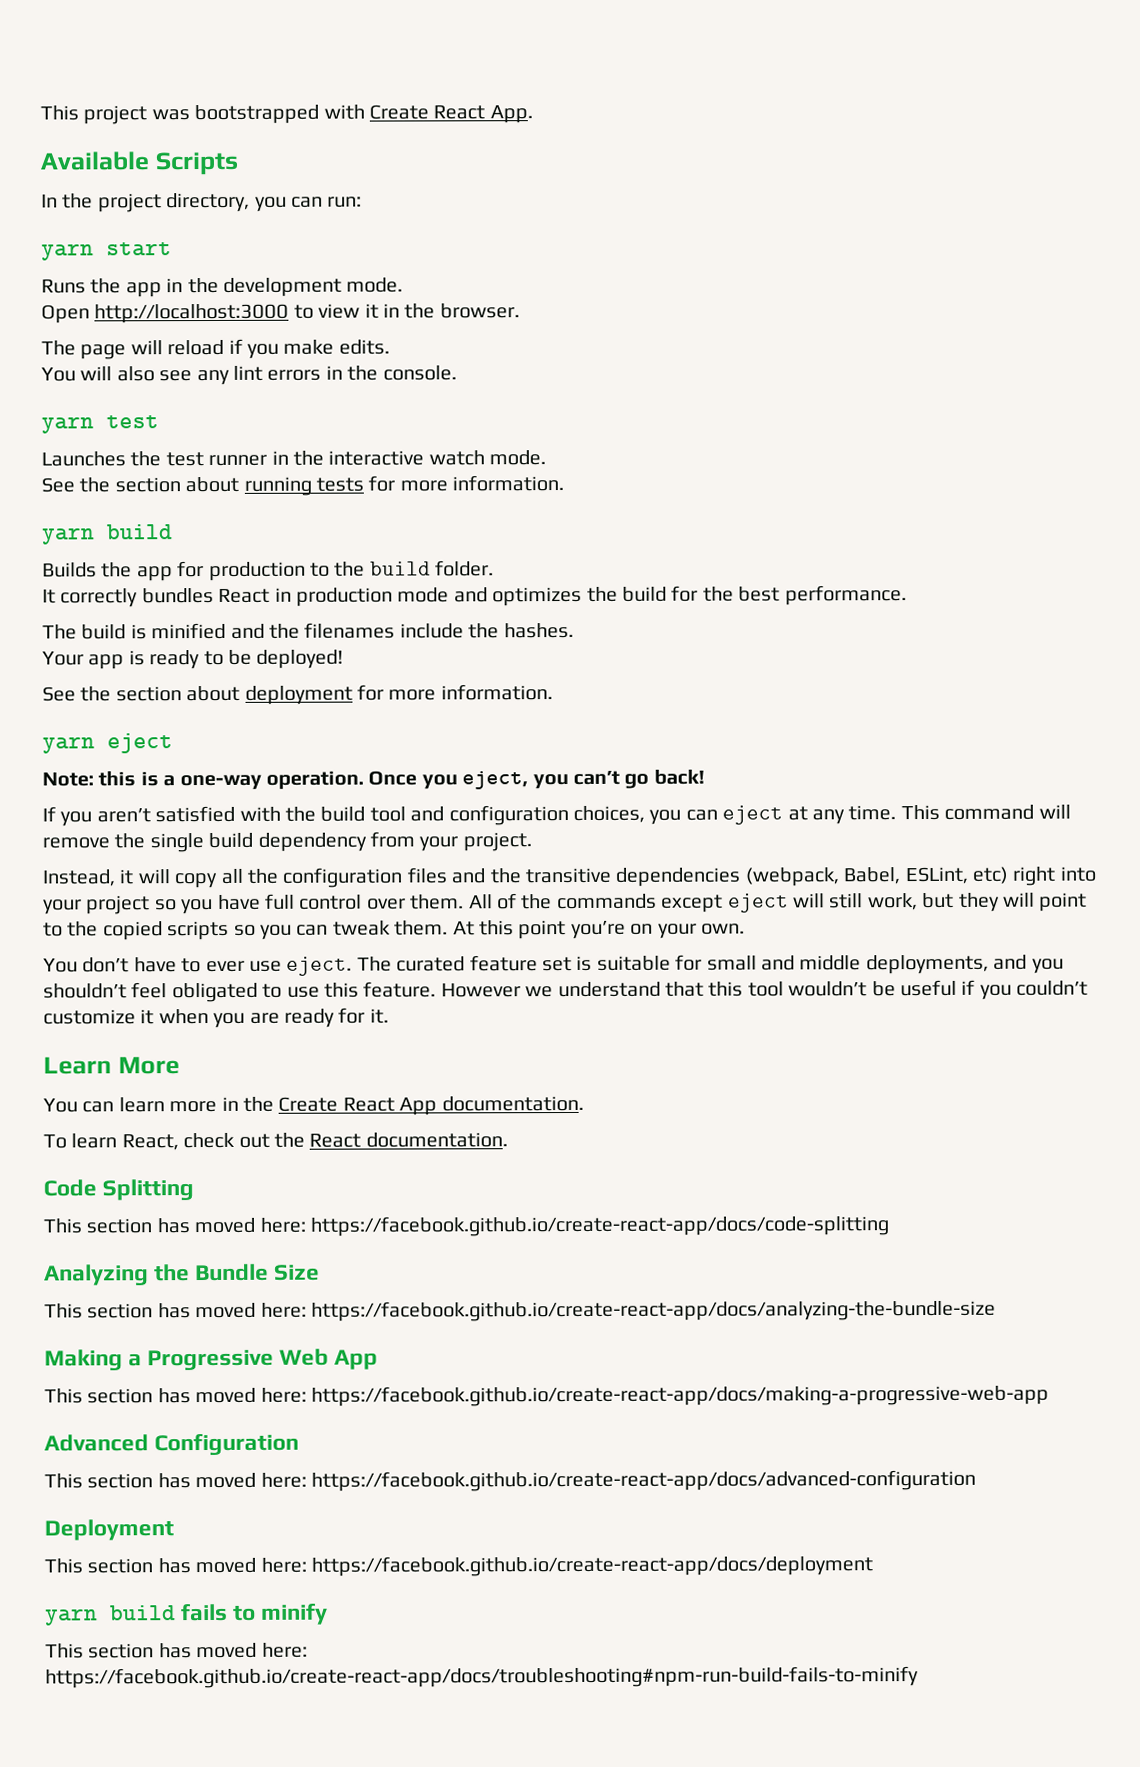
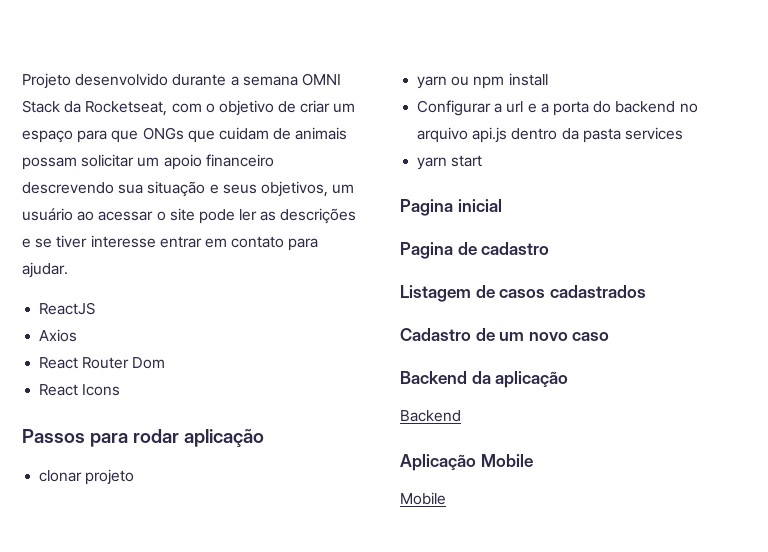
[40,104,533,125] [40,151,239,176] [41,192,363,213] [41,242,172,261] [41,277,404,298] [41,303,520,324] [41,338,390,360] [41,365,457,386] [41,415,159,434] [41,450,547,467] [41,475,565,496] [42,524,173,545] [42,560,495,582] [42,585,907,608] [42,622,574,640] [42,649,345,670] [42,684,553,705] [42,733,173,754] [42,769,705,791] [42,804,1071,827] [42,831,532,853] [42,866,1096,889] [43,892,1088,915] [43,920,745,941] [43,954,1064,976] [43,979,1089,1003] [43,1007,389,1028] [43,1056,180,1075] [43,1095,584,1116] [43,1132,508,1151] [43,1179,195,1201] [43,1215,889,1237] [44,1263,321,1286] [44,1299,996,1322] [44,1348,379,1371] [44,1384,1049,1407] [44,1433,300,1456] [44,1469,976,1492] [44,1519,174,1541] [44,1555,873,1577] [45,1603,329,1626] [45,1642,308,1659] [45,1666,919,1689] This project was bootstrapped with Create React App. // Available Scripts // In the project directory, you can run: // yarn start // Runs the app in the development mode. // Open http://localhost:3000 to view it in the browser. // The page will reload if you make edits. // You will also see any lint errors in the console. // yarn test // Launches the test runner in the interactive watch mode. // See the section about running tests for more information. // yarn build // Builds the app for production to the build folder. // It correctly bundles React in production mode and optimizes the build for the best performance. // The build is minified and the filenames include the hashes. // Your app is ready to be deployed! // See the section about deployment for more information. // yarn eject // Note: this is a one-way operation. Once you eject, you can’t go back! // If you aren’t satisfied with the build tool and configuration choices, you can eject at any time. This command will remove the single build dependency from your project. // Instead, it will copy all the configuration files and the transitive dependencies (webpack, Babel, ESLint, etc) right into your project so you have full control over them. All of the commands except eject will still work, but they will point to the copied scripts so you can tweak them. At this point you’re on your own. // You don’t have to ever use eject. The curated feature set is suitable for small and middle deployments, and you shouldn’t feel obligated to use this feature. However we understand that this tool wouldn’t be useful if you couldn’t customize it when you are ready for it. // Learn More // You can learn more in the Create React App documentation. // To learn React, check out the React documentation. // Code Splitting // This section has moved here: https://facebook.github.io/create-react-app/docs/code-splitting // Analyzing the Bundle Size // This section has moved here: https://facebook.github.io/create-react-app/docs/analyzing-the-bundle-size // Making a Progressive Web App // This section has moved here: https://facebook.github.io/create-react-app/docs/making-a-progressive-web-app // Advanced Configuration // This section has moved here: https://facebook.github.io/create-react-app/docs/advanced-configuration // Deployment // This section has moved here: https://facebook.github.io/create-react-app/docs/deployment // yarn build fails to minify // This section has moved here: https://facebook.github.io/create-react-app/docs/troubleshooting#npm-run-build-fails-to-minify -> [22,73,341,89] [22,100,356,116] [22,127,348,143] [22,154,274,170] [22,181,355,197] [22,208,357,224] [22,235,319,251] [22,262,68,278] [39,302,96,315] [39,329,78,342] [39,357,166,369] [39,384,121,396] [22,429,265,447] [39,469,135,485] [417,73,548,89] [417,100,698,116] [417,127,683,143] [417,155,483,170] [400,199,502,216] [400,242,550,259] [400,285,646,302] [400,328,610,341] [400,371,569,388] [400,410,461,422] [400,454,533,471] [400,492,446,505] Projeto desenvolvido durante a semana OMNI Stack da Rocketseat, com o objetivo de criar um espaço para que ONGs que cuidam de animais possam solicitar um apoio financeiro descrevendo sua situação e seus objetivos, um usuário ao acessar o site pode ler as descrições e se tiver interesse entrar em contato para ajudar. // ReactJS // Axios // React Router Dom // React Icons // Passos para rodar aplicação // clonar projeto // yarn ou npm install // Configurar a url e a porta do backend no arquivo api.js dentro da pasta services // yarn start // Pagina inicial // Pagina de cadastro // Listagem de casos cadastrados // Cadastro de um novo caso // Backend da aplicação // Backend // Aplicação Mobile // Mobile

